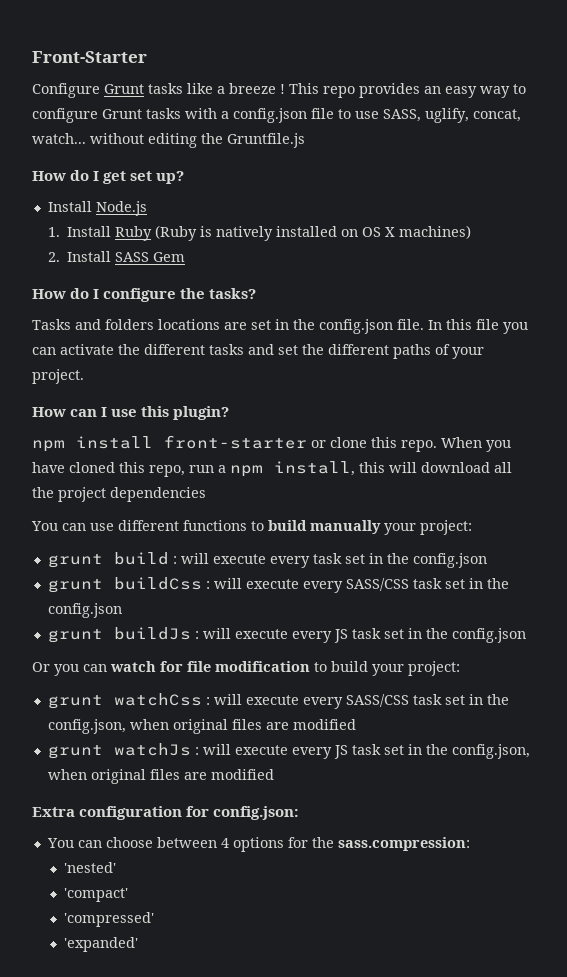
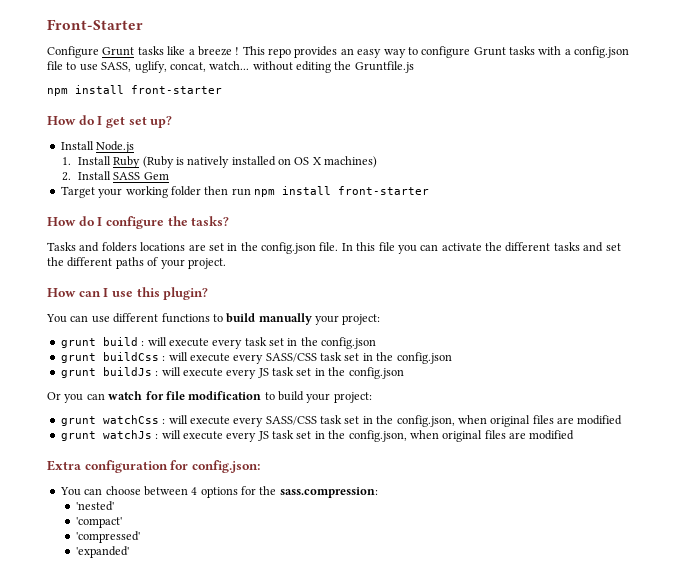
(305, 140) none -> [47,85,222,96] // npm install front-starter
(186, 257) none -> [60,186,429,198] // Target your working folder then run npm install front-starter
[32,435,511,452] [32,461,512,477] [32,487,206,502] // npm install front-starter or clone this repo. When you have cloned this repo, run a npm install, this will download all the project dependencies -> (209, 293) none

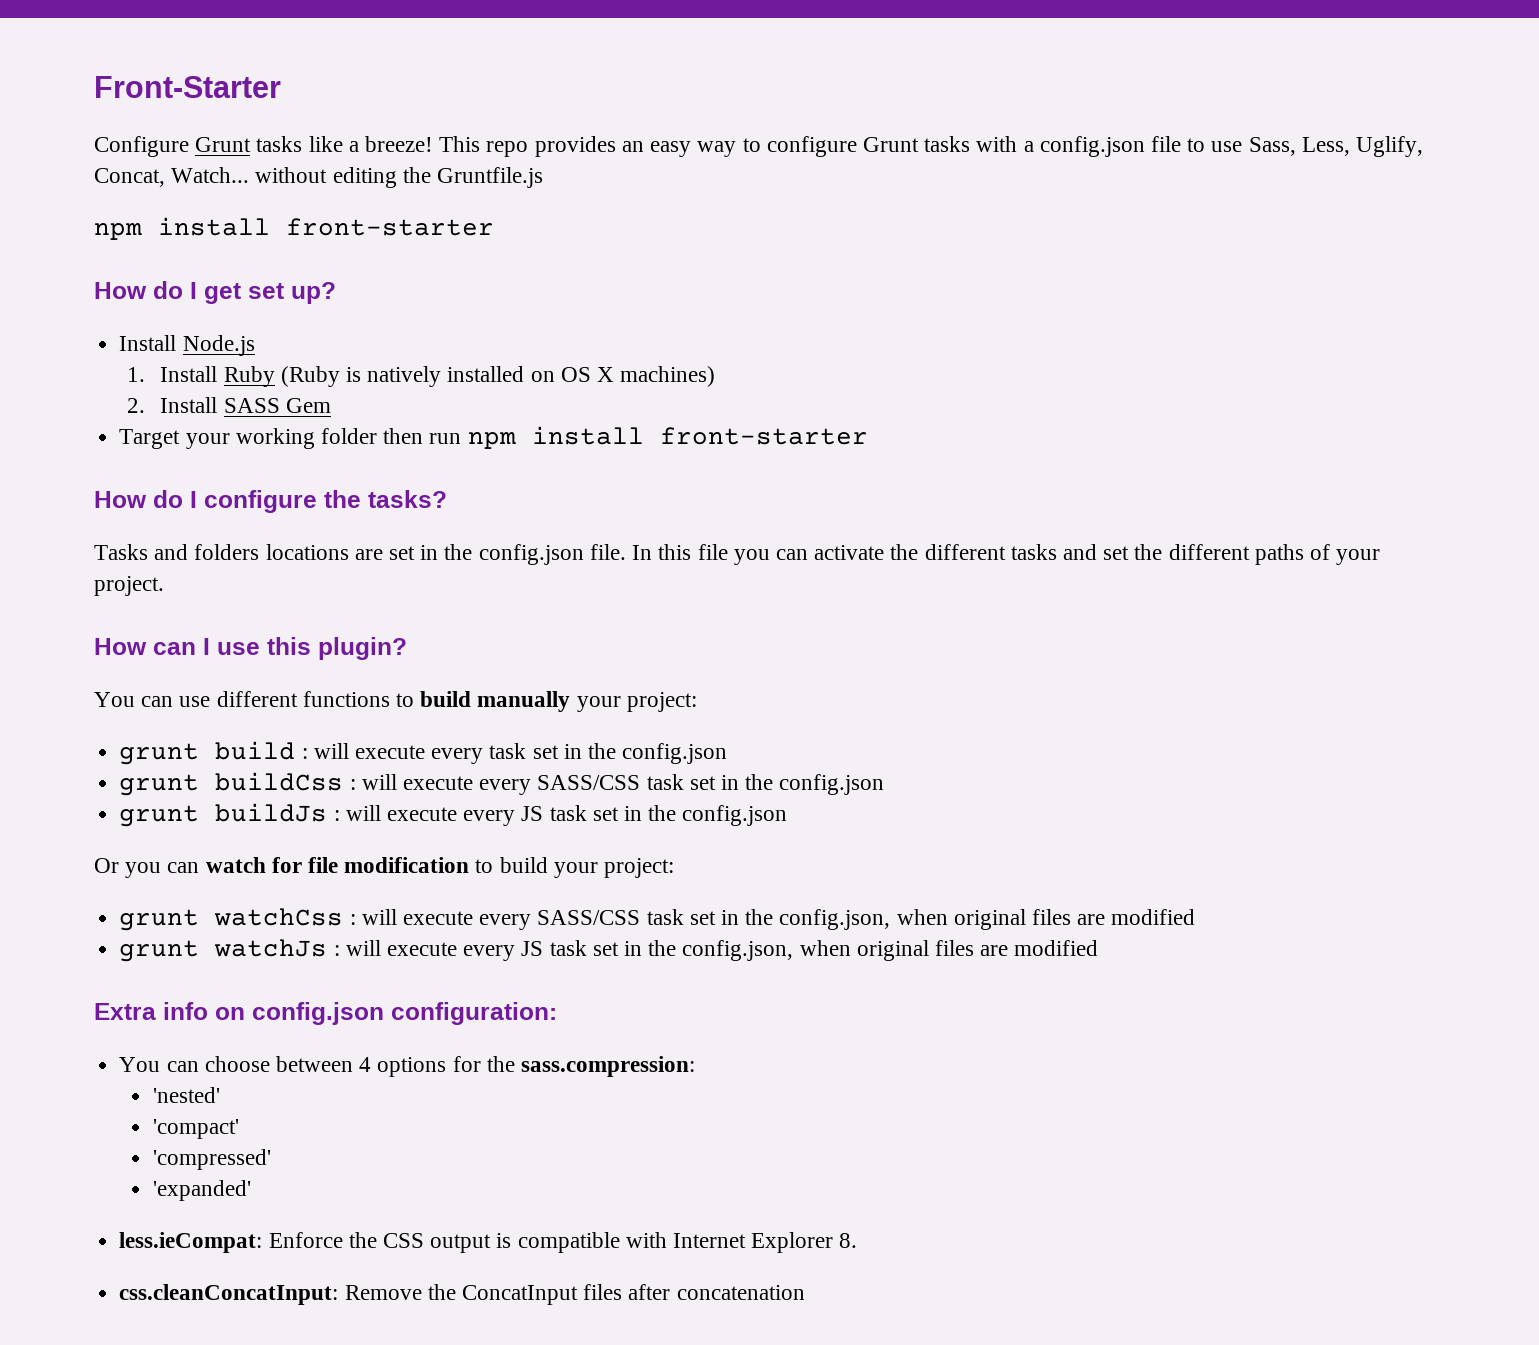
[197,46,240,56] breeze ! -> [365,136,434,152] breeze!
[101,61,250,73] SASS, uglify, concat, watch... -> [1248,136,1424,157] [94,167,250,187] Sass, Less, Uglify, Concat, Watch...
[84,460,260,473] configuration for config.json: -> [163,1002,557,1025] info on config.json configuration:
(130, 552) none -> [119,1232,858,1253] [119,1284,805,1305] // less.ieCompat: Enforce the CSS output is compatible with Internet Explorer 8. // css.cleanConcatInput: Remove the ConcatInput files after concatenation

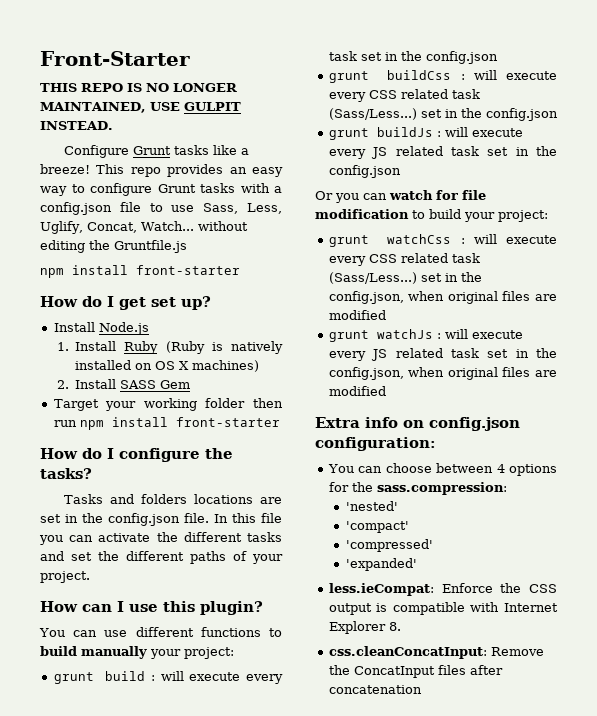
(281, 87) none -> [40,83,237,92] [40,102,241,113] [40,121,113,130] // THIS REPO IS NO LONGER MAINTAINED, USE GULPIT INSTEAD.
[537,774,684,790] SASS/CSS task -> [368,89,480,99] [328,108,417,120] CSS related task (Sass/Less...)
(544, 813) none -> [395,146,443,156] related
[537,909,684,925] SASS/CSS task -> [368,253,480,263] [328,272,417,284] CSS related task (Sass/Less...)
(544, 948) none -> [395,348,443,358] related

